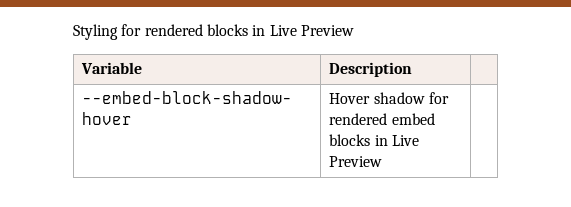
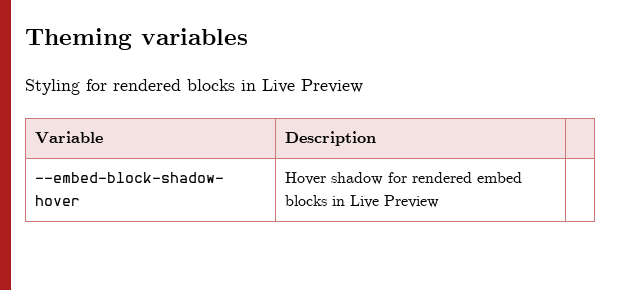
(73, 32) none -> [25,28,248,50] Theming variables //

